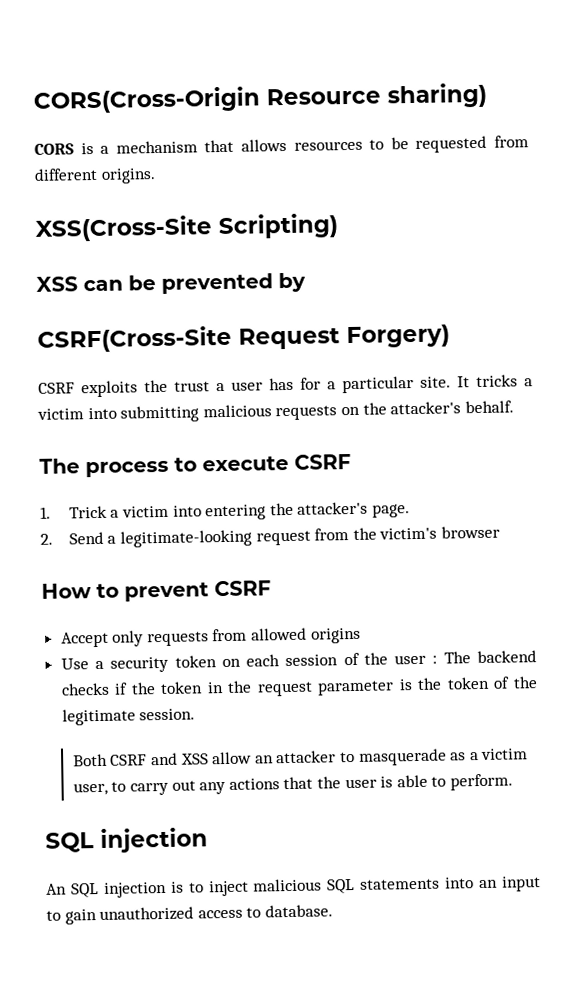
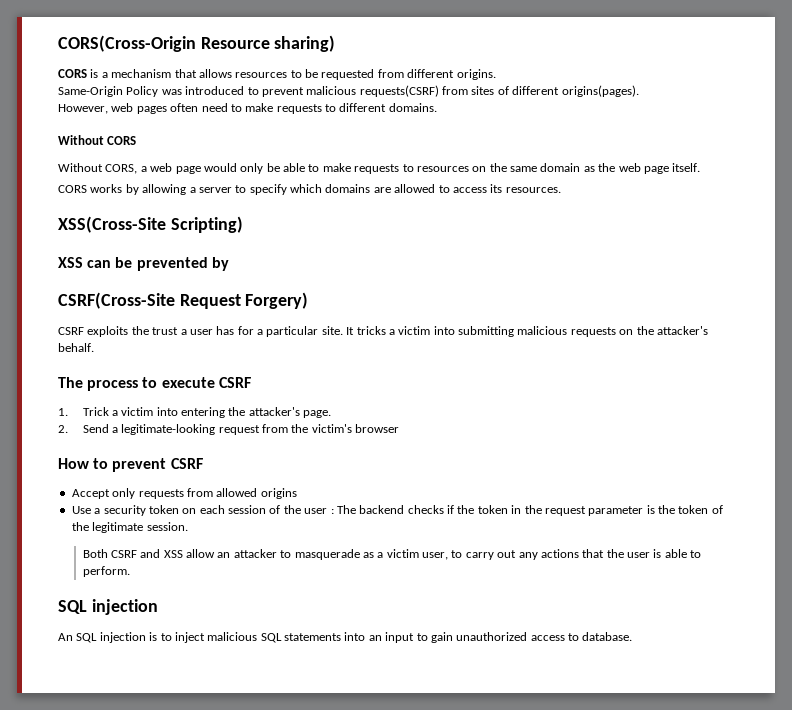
(156, 176) none -> [58,85,639,97] [58,103,437,114] [58,135,137,145] [58,163,701,174] [58,184,561,195] // Same-Origin Policy was introduced to prevent malicious requests(CSRF) from sites of different origins(pages). // However, web pages often need to make requests to different domains. // Without CORS // Without CORS, a web page would only be able to make requests to resources on the same domain as the web page itself. // CORS works by allowing a server to specify which domains are allowed to access its resources.

